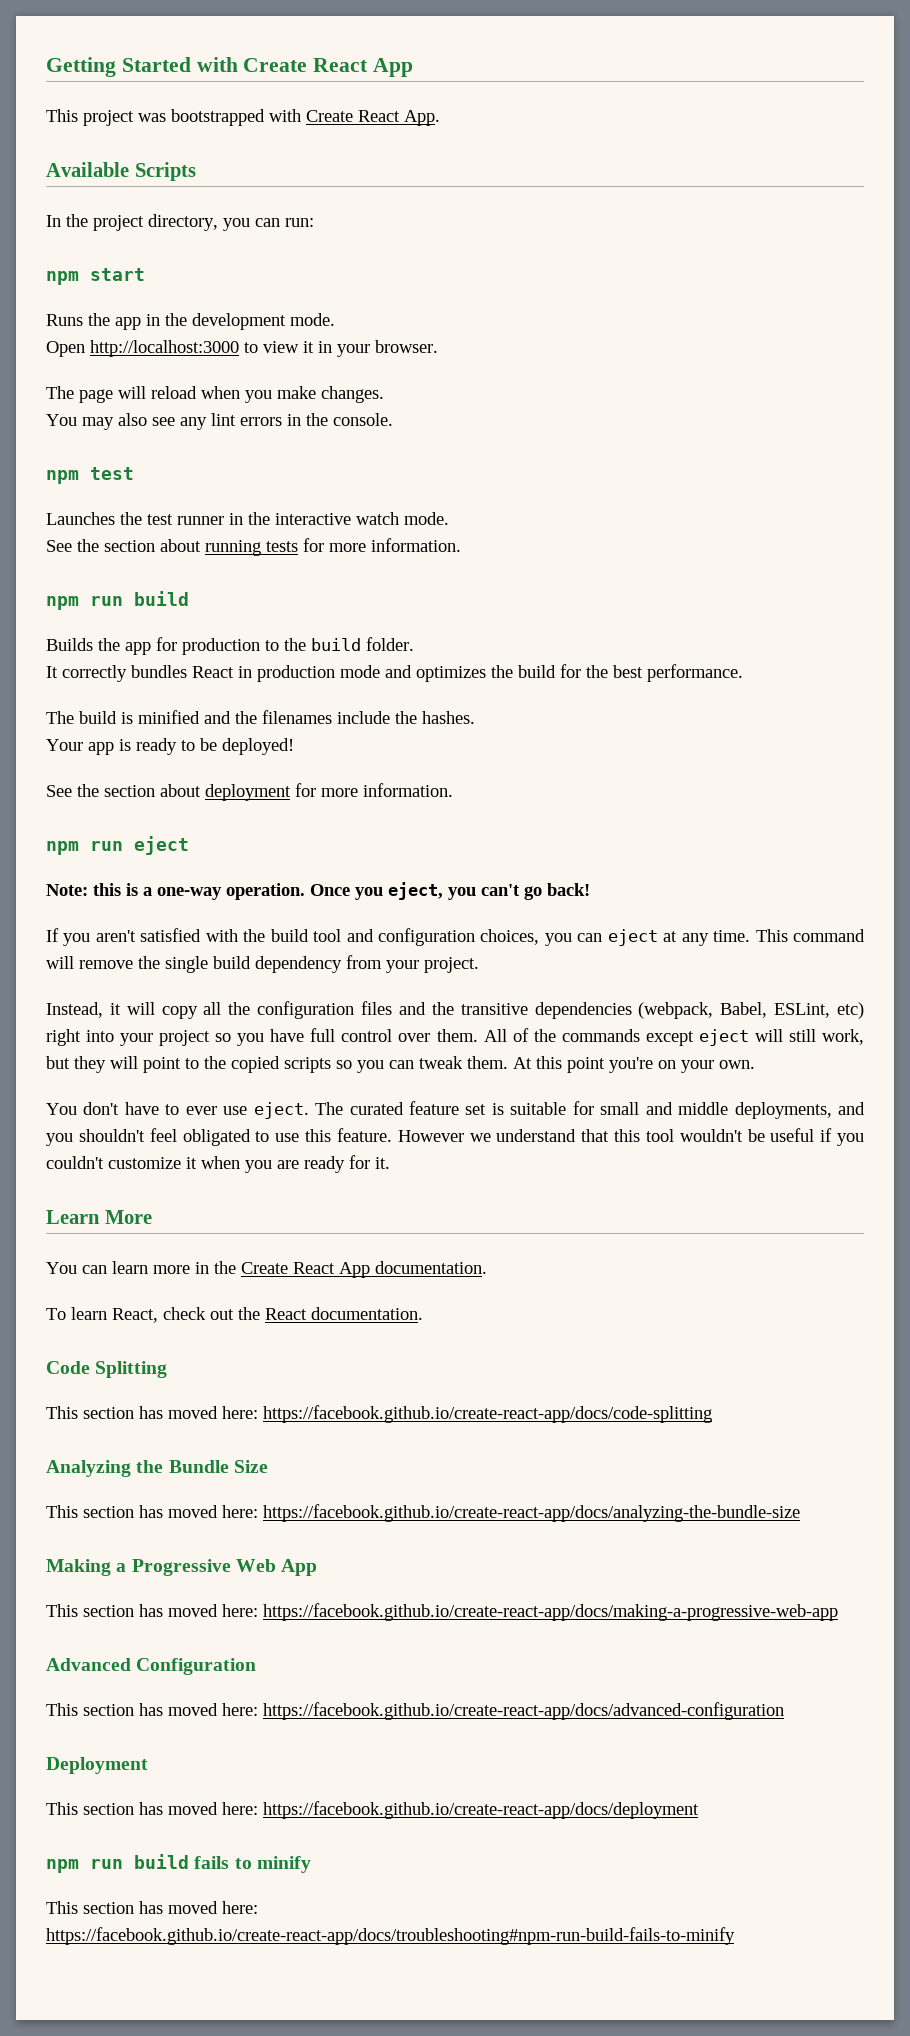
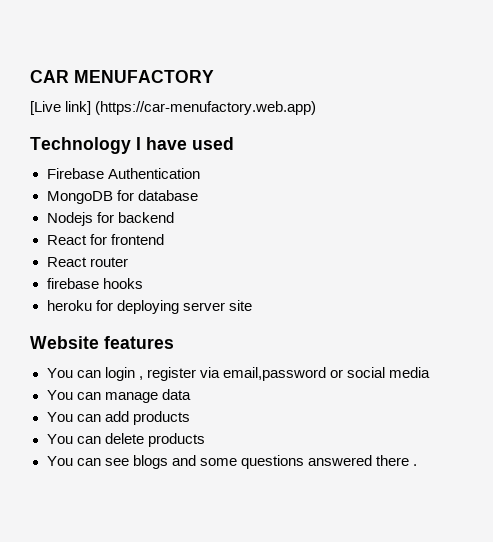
[46,57,414,77] [46,109,440,126] [46,162,196,181] [46,214,314,231] [46,268,145,285] [46,313,335,330] [46,340,438,357] [46,386,384,403] [46,413,393,430] [46,467,134,484] [46,512,449,525] [46,538,461,556] [46,591,189,610] [46,637,414,655] [46,664,743,682] [46,710,475,724] [46,738,294,755] [46,783,453,801] [46,836,189,855] [46,882,590,900] [46,928,866,946] [46,955,479,973] [46,1001,865,1019] [46,1028,864,1046] [46,1056,755,1073] [46,1101,866,1119] [46,1128,865,1146] [46,1155,390,1173] [46,1210,152,1224] [46,1261,487,1278] [46,1307,423,1323] [46,1361,168,1378] [46,1405,712,1423] [46,1460,268,1477] [46,1504,800,1522] [46,1559,318,1576] [46,1603,838,1621] [46,1658,257,1675] [46,1702,784,1720] [46,1757,148,1774] [46,1801,699,1819] [46,1854,311,1873] [46,1901,258,1914] [46,1927,735,1945] Getting Started with Create React App // This project was bootstrapped with Create React App. // Available Scripts // In the project directory, you can run: // npm start // Runs the app in the development mode. // Open http://localhost:3000 to view it in your browser. // The page will reload when you make changes. // You may also see any lint errors in the console. // npm test // Launches the test runner in the interactive watch mode. // See the section about running tests for more information. // npm run build // Builds the app for production to the build folder. // It correctly bundles React in production mode and optimizes the build for the best performance. // The build is minified and the filenames include the hashes. // Your app is ready to be deployed! // See the section about deployment for more information. // npm run eject // Note: this is a one-way operation. Once you eject, you can't go back! // If you aren't satisfied with the build tool and configuration choices, you can eject at any time. This command will remove the single build dependency from your project. // Instead, it will copy all the configuration files and the transitive dependencies (webpack, Babel, ESLint, etc) right into your project so you have full control over them. All of the commands except eject will still work, but they will point to the copied scripts so you can tweak them. At this point you're on your own. // You don't have to ever use eject. The curated feature set is suitable for small and middle deployments, and you shouldn't feel obligated to use this feature. However we understand that this tool wouldn't be useful if you couldn't customize it when you are ready for it. // Learn More // You can learn more in the Create React App documentation. // To learn React, check out the React documentation. // Code Splitting // This section has moved here: https://facebook.github.io/create-react-app/docs/code-splitting // Analyzing the Bundle Size // This section has moved here: https://facebook.github.io/create-react-app/docs/analyzing-the-bundle-size // Making a Progressive Web App // This section has moved here: https://facebook.github.io/create-react-app/docs/making-a-progressive-web-app // Advanced Configuration // This section has moved here: https://facebook.github.io/create-react-app/docs/advanced-configuration // Deployment // This section has moved here: https://facebook.github.io/create-react-app/docs/deployment // npm run build fails to minify // This section has moved here: https://facebook.github.io/create-react-app/docs/troubleshooting#npm-run-build-fails-to-minify -> [30,70,214,83] [30,101,317,115] [30,137,234,154] [46,168,200,179] [46,190,198,204] [46,212,174,226] [46,234,164,245] [46,257,128,267] [46,278,143,289] [46,300,252,314] [30,336,174,349] [46,367,430,381] [46,389,191,403] [46,411,190,425] [46,433,205,447] [46,455,417,469] CAR MENUFACTORY // [Live link] (https://car-menufactory.web.app) // Technology I have used // Firebase Authentication // MongoDB for database // Nodejs for backend // React for frontend // React router // firebase hooks // heroku for deploying server site // Website features // You can login , register via email,password or social media // You can manage data // You can add products // You can delete products // You can see blogs and some questions answered there .

